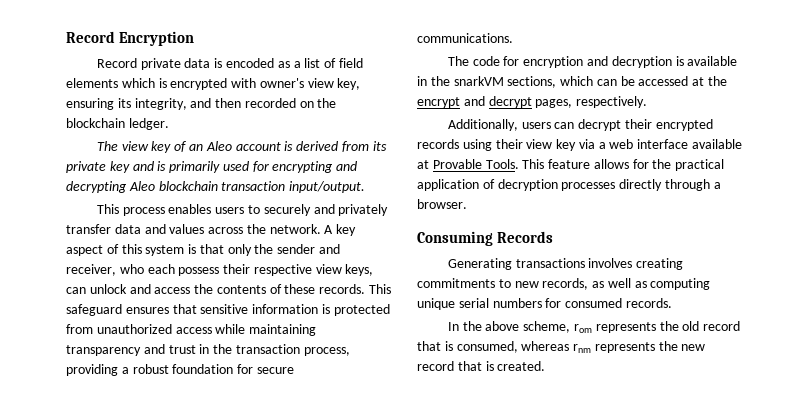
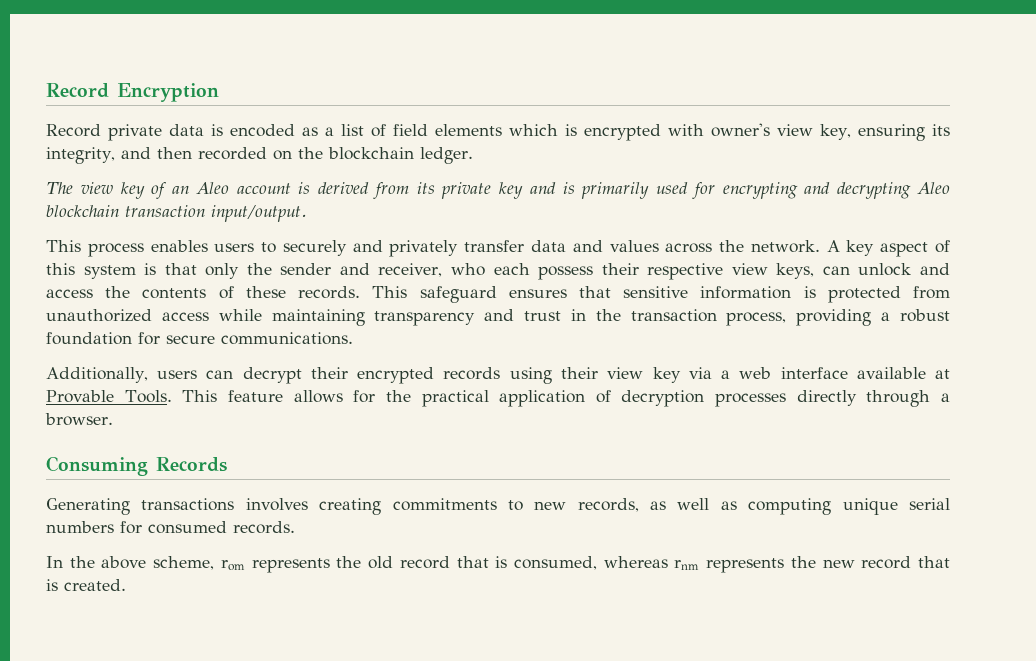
[447,56,738,68] [417,76,728,88] [417,96,648,108] // The code for encryption and decryption is available in the snarkVM sections, which can be accessed at the encrypt and decrypt pages, respectively. -> (353, 338) none

